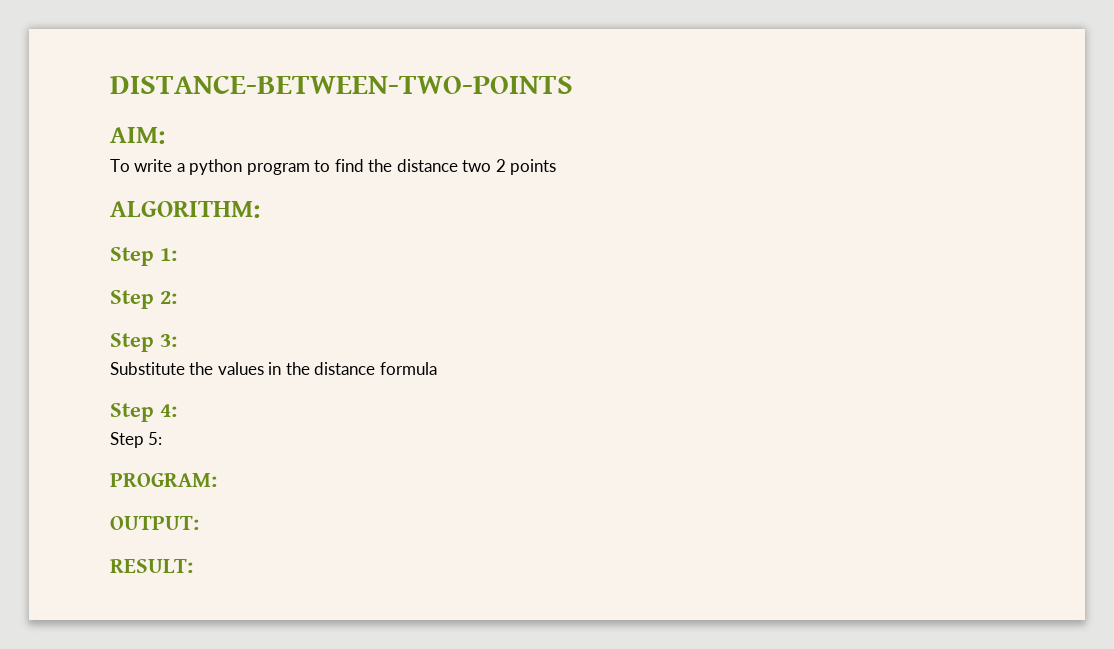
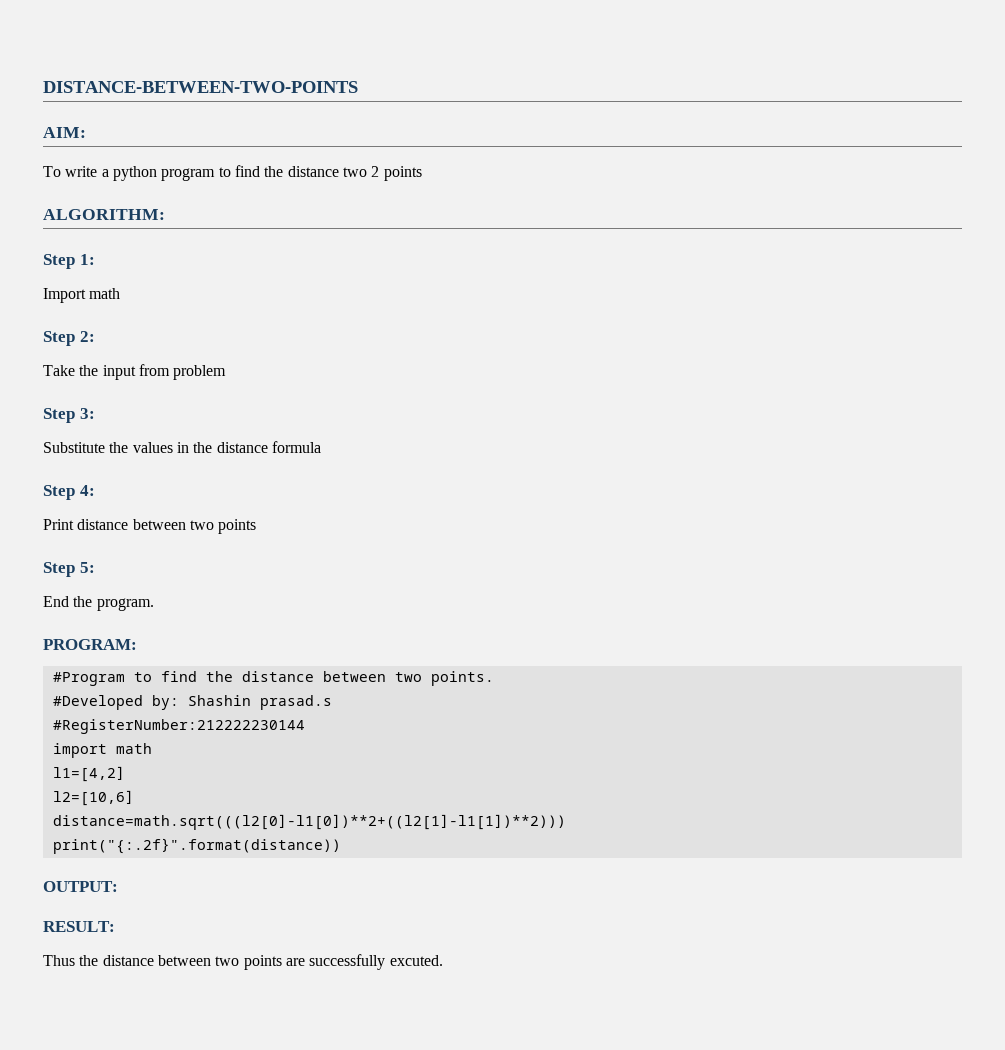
(177, 254) none -> [43,288,121,303] // Import math
(177, 297) none -> [43,364,227,380] // Take the input from problem
[110,432,163,448] [110,473,217,487] [110,516,199,530] [110,559,193,573] Step 5: // PROGRAM: // OUTPUT: // RESULT: -> [43,519,257,534] [43,562,95,577] [43,596,154,611] [43,639,137,650] [52,671,494,686] [52,695,332,710] [52,719,305,734] [52,743,152,758] [52,766,125,782] [52,790,134,806] [52,814,566,830] [52,838,341,854] [43,881,118,892] [43,921,115,932] [43,954,443,970] Print distance between two points // Step 5: // End the program. // PROGRAM: // #Program to find the distance between two points. // #Developed by: Shashin prasad.s // #RegisterNumber:212222230144 // import math // l1=[4,2] // l2=[10,6] // distance=math.sqrt(((l2[0]-l1[0])**2+((l2[1]-l1[1])**2))) // print("{:.2f}".format(distance)) // OUTPUT: // RESULT: // Thus the distance between two points are successfully excuted.

